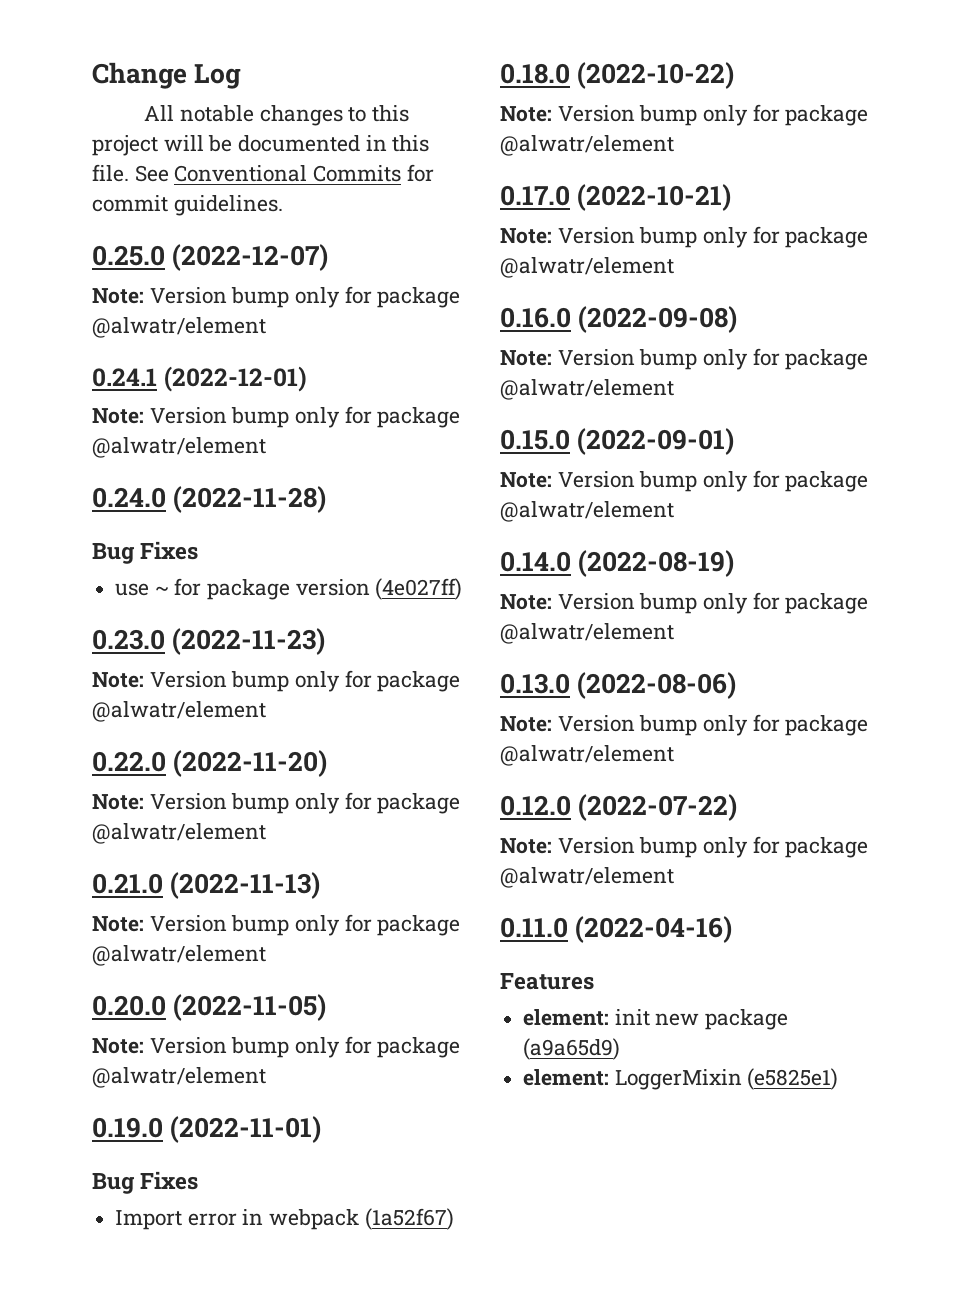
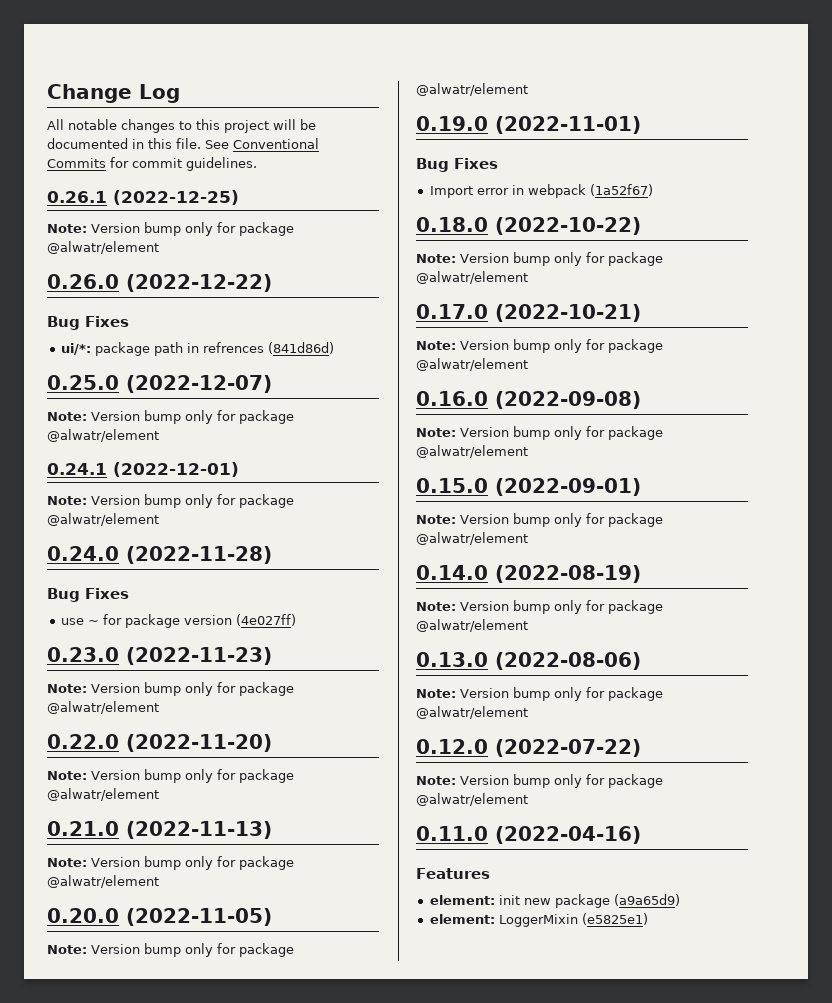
(283, 205) none -> [47,190,239,205] [47,222,294,236] [47,241,159,254] [47,274,272,292] [47,316,129,330] [60,342,334,356] // 0.26.1 (2022-12-25) // Note: Version bump only for package @alwatr/element // 0.26.0 (2022-12-22) // Bug Fixes // ui/*: package path in refrences (841d86d)

